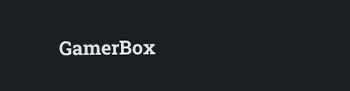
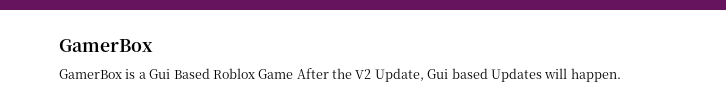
[58,39,157,57] GamerBox -> [59,39,153,52] [59,68,621,82] GamerBox // GamerBox is a Gui Based Roblox Game After the V2 Update, Gui based Updates will happen.

